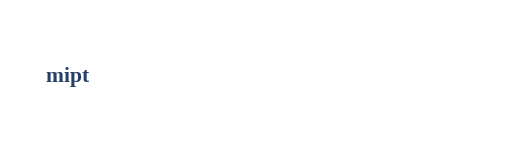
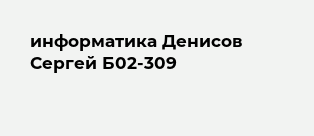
[46,67,90,87] mipt -> [30,34,243,51] [30,56,177,73] информатика Денисов Сергей Б02-309

